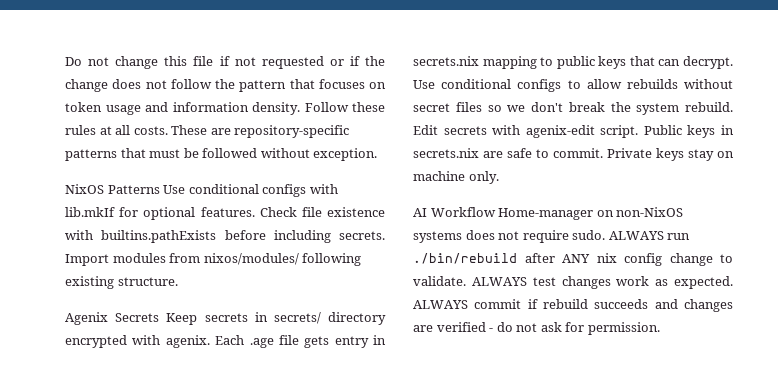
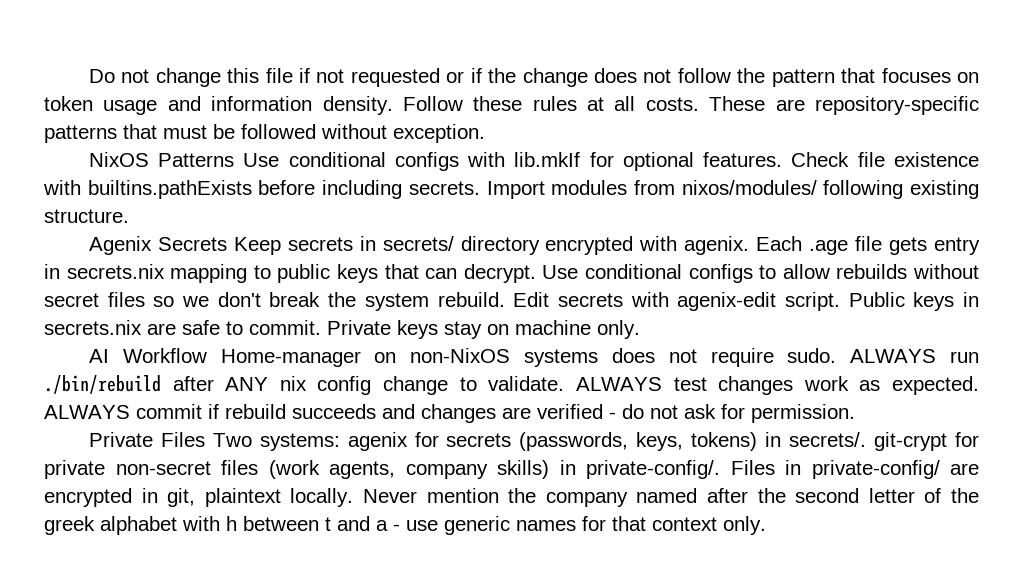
(660, 328) none -> [88,432,979,451] [44,460,979,479] [44,488,980,507] [44,516,766,535] // Private Files Two systems: agenix for secrets (passwords, keys, tokens) in secrets/. git-crypt for private non-secret files (work agents, company skills) in private-config/. Files in private-config/ are encrypted in git, plaintext locally. Never mention the company named after the second letter of the greek alphabet with h between t and a - use generic names for that context only.

